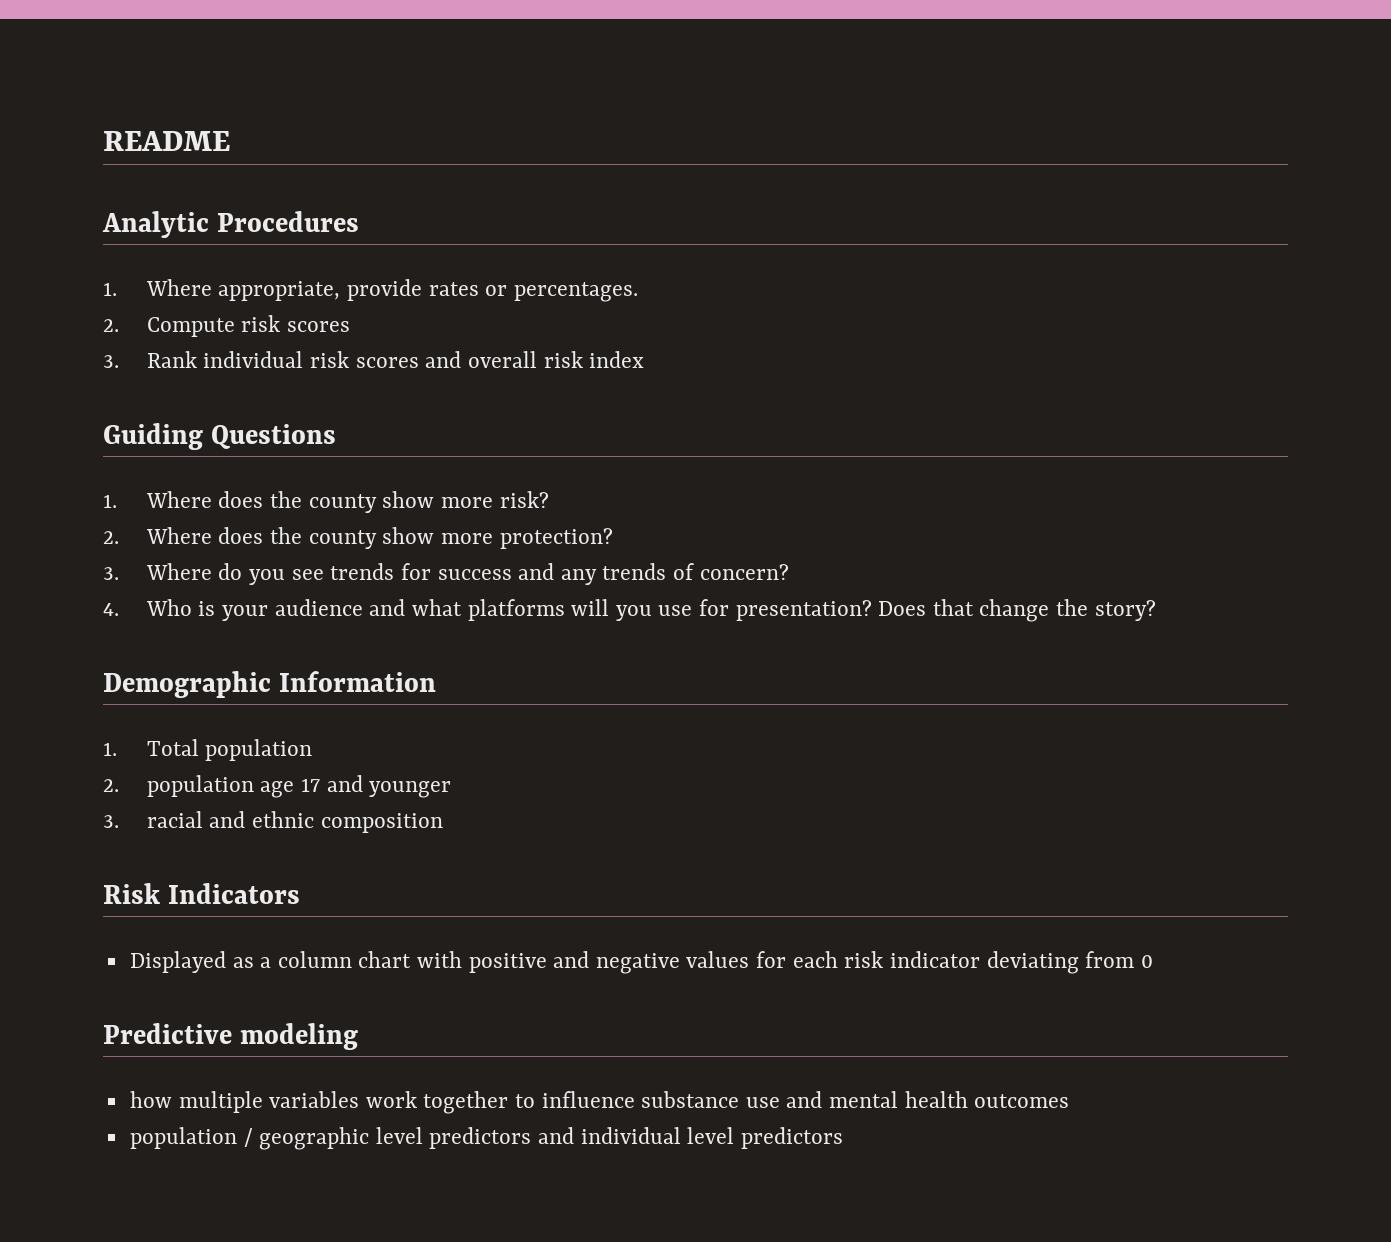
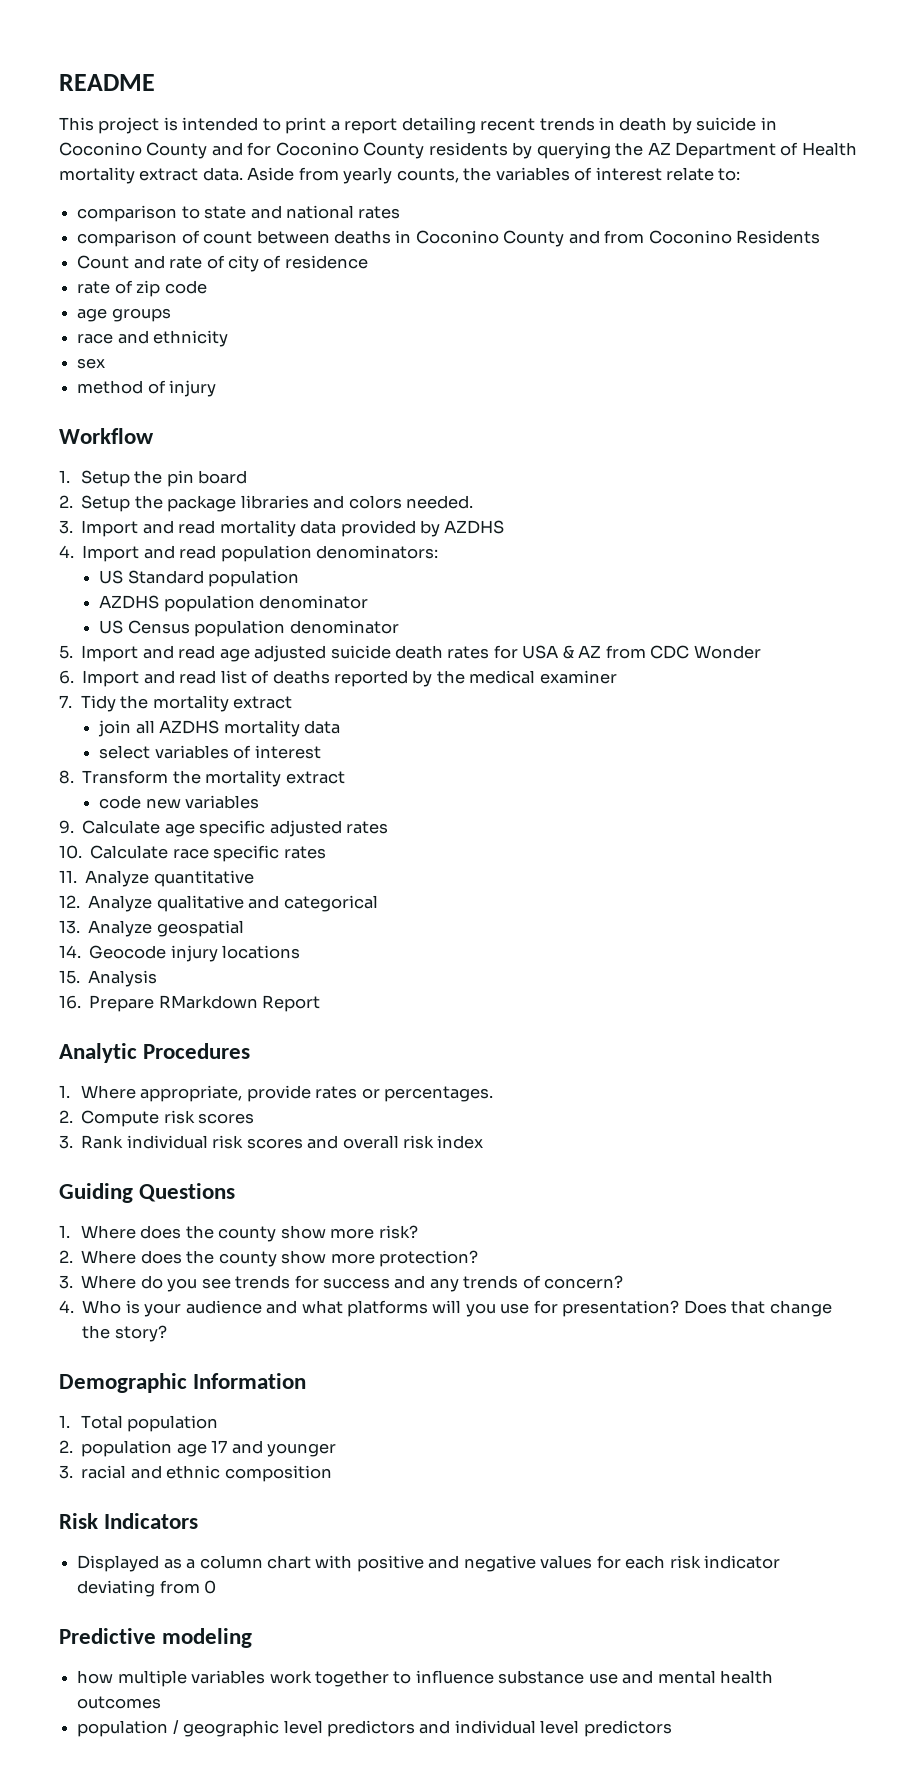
(230, 141) none -> [59,117,777,134] [59,142,857,159] [59,167,741,184] [77,205,401,222] [77,230,821,247] [77,255,368,272] [77,280,207,297] [77,308,171,322] [77,330,229,347] [77,358,106,369] [77,380,217,397] [59,428,154,444] [59,470,248,487] [59,495,473,512] [59,520,505,537] [59,545,439,562] [99,570,300,587] [99,595,369,612] [99,620,399,637] [59,645,761,662] [59,670,617,687] [59,695,293,712] [98,720,340,737] [99,745,321,759] [59,770,345,787] [99,795,260,809] [59,820,389,837] [59,845,326,862] [59,870,254,887] [59,895,378,912] [59,920,244,937] [59,945,301,962] [59,970,158,987] [59,995,321,1012] // This project is intended to print a report detailing recent trends in death by suicide in Coconino County and for Coconino County residents by querying the AZ Department of Health mortality extract data. Aside from yearly counts, the variables of interest relate to: // comparison to state and national rates // comparison of count between deaths in Coconino County and from Coconino Residents // Count and rate of city of residence // rate of zip code // age groups // race and ethnicity // sex // method of injury // Workflow // 1. Setup the pin board // 2. Setup the package libraries and colors needed. // 3. Import and read mortality data provided by AZDHS // 4. Import and read population denominators: // US Standard population // AZDHS population denominator // US Census population denominator // 5. Import and read age adjusted suicide death rates for USA & AZ from CDC Wonder // 6. Import and read list of deaths reported by the medical examiner // 7. Tidy the mortality extract // join all AZDHS mortality data // select variables of interest // 8. Transform the mortality extract // code new variables // 9. Calculate age specific adjusted rates // 10. Calculate race specific rates // 11. Analyze quantitative // 12. Analyze qualitative and categorical // 13. Analyze geospatial // 14. Geocode injury locations // 15. Analysis // 16. Prepare RMarkdown Report

